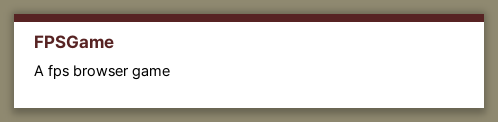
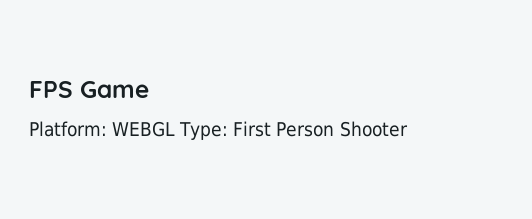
[34,35,114,49] [34,64,171,80] FPSGame // A fps browser game -> [29,81,149,98] [29,121,408,140] FPS Game // Platform: WEBGL Type: First Person Shooter

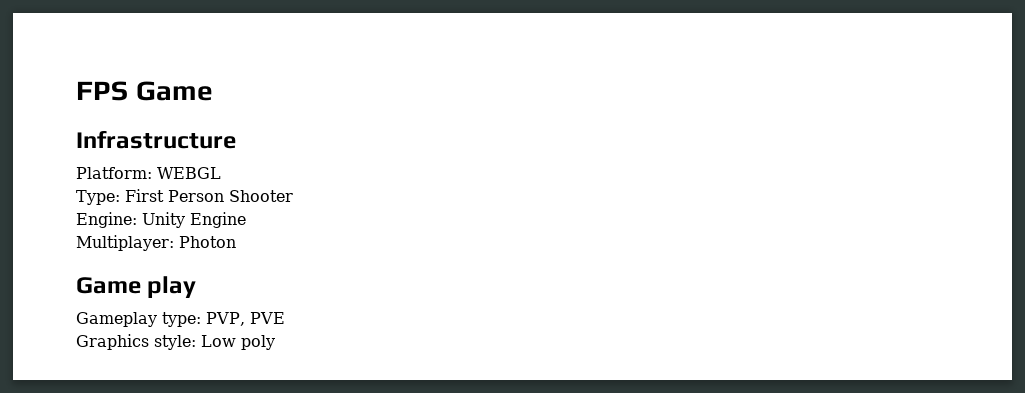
(149, 89) none -> [76,130,236,149] // Infrastructure
(176, 129) none -> (221, 173) //
(408, 129) none -> [76,212,246,228] [76,235,236,251] [76,276,197,298] [76,312,285,327] [76,334,275,350] // Engine: Unity Engine // Multiplayer: Photon // Game play // Gameplay type: PVP, PVE // Graphics style: Low poly

